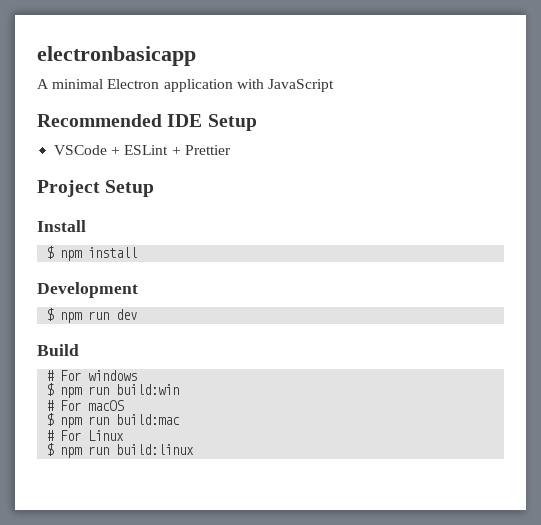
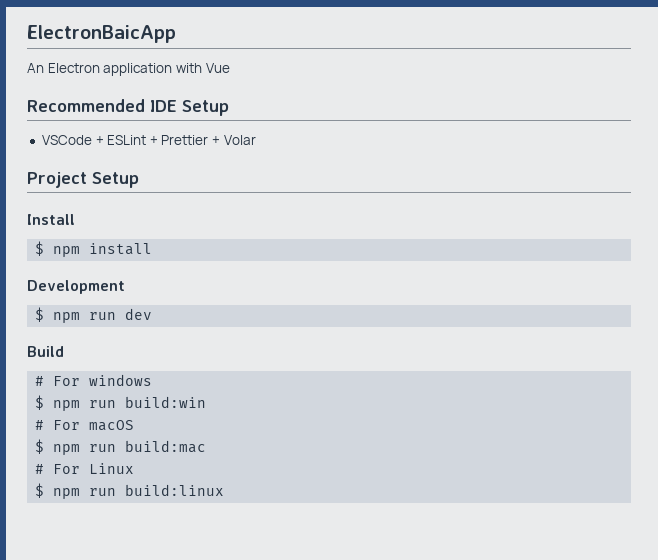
[37,46,196,66] [37,79,104,89] electronbasicapp // A minimal -> [27,25,176,43] [27,63,44,73] ElectronBaicApp // An
[267,79,334,92] JavaScript -> [205,63,230,73] Vue
(231, 150) none -> [212,135,256,145] + Volar

